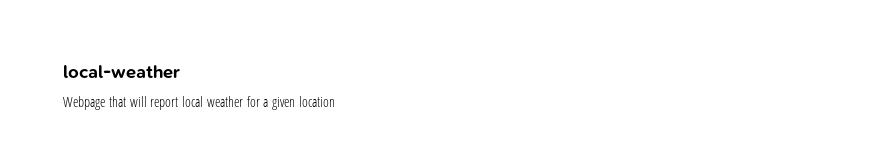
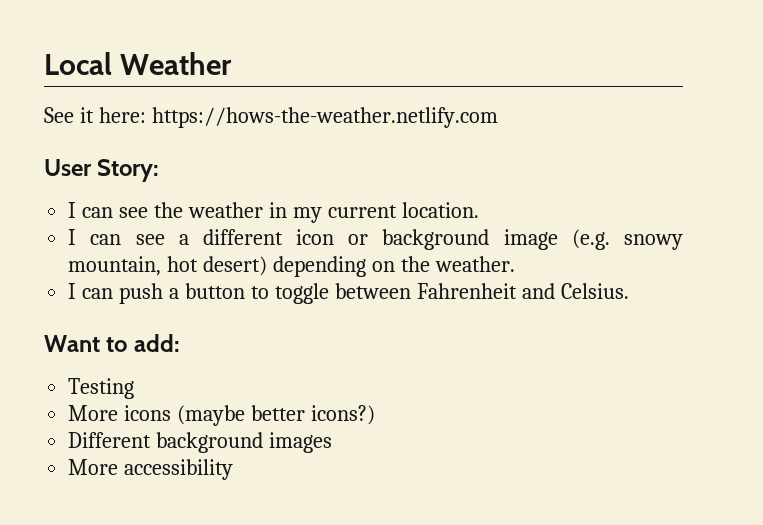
[63,65,180,79] [63,96,336,110] local-weather // Webpage that will report local weather for a given location -> [44,52,233,75] [44,107,498,128] [44,159,160,182] [68,202,479,223] [68,229,683,250] [68,256,515,277] [68,283,629,304] [44,334,180,352] [68,378,135,399] [68,405,375,426] [68,432,333,453] [68,459,234,480] Local Weather // See it here: https://hows-the-weather.netlify.com // User Story: // I can see the weather in my current location. // I can see a different icon or background image (e.g. snowy mountain, hot desert) depending on the weather. // I can push a button to toggle between Fahrenheit and Celsius. // Want to add: // Testing // More icons (maybe better icons?) // Different background images // More accessibility

